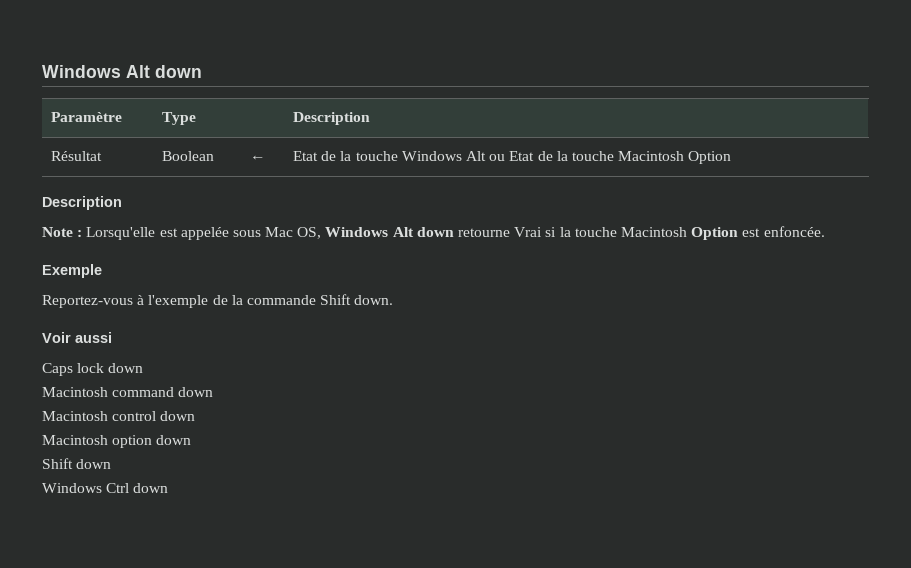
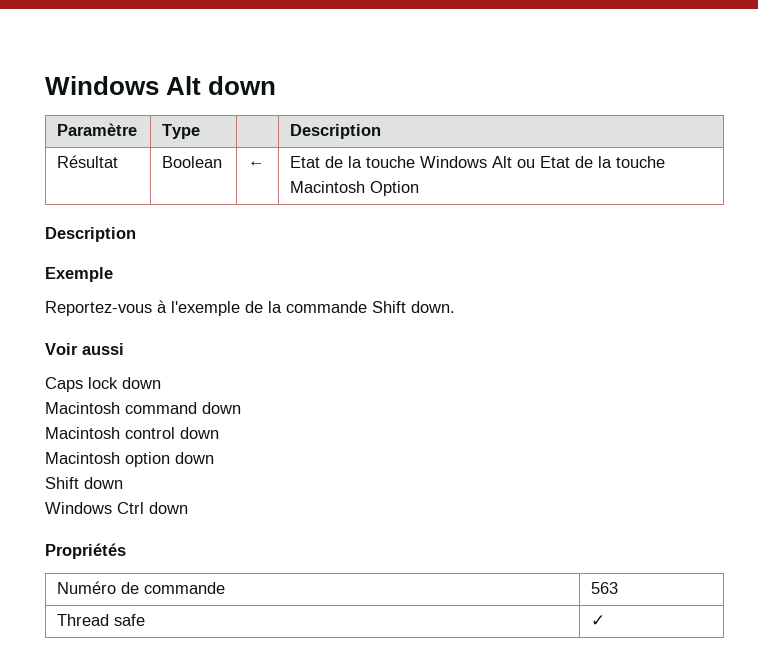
[42,226,825,240] // Note : Lorsqu'elle est appelée sous Mac OS, Windows Alt down retourne Vrai si la touche Macintosh Option est enfoncée. -> (136, 234) none
(169, 488) none -> [45,543,126,559] [57,581,226,594] [591,582,619,594] [57,614,146,626] [591,615,606,626] // Propriétés // Numéro de commande | 563 // Thread safe | ✓

